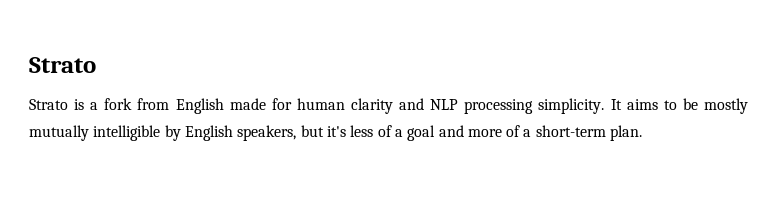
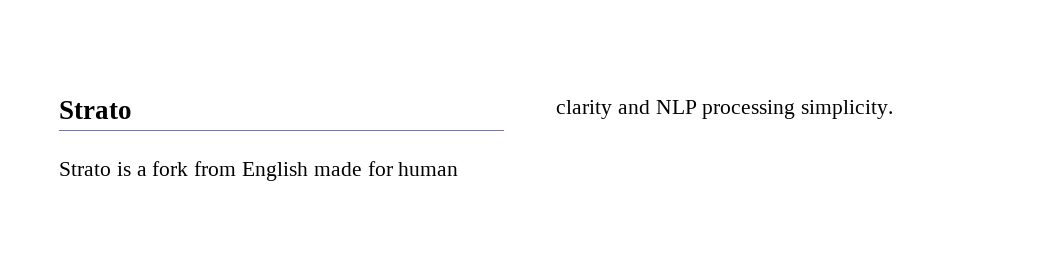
[610,98,748,114] [29,125,643,141] It aims to be mostly mutually intelligible by English speakers, but it's less of a goal and more of a short-term plan. -> (894, 109) none

